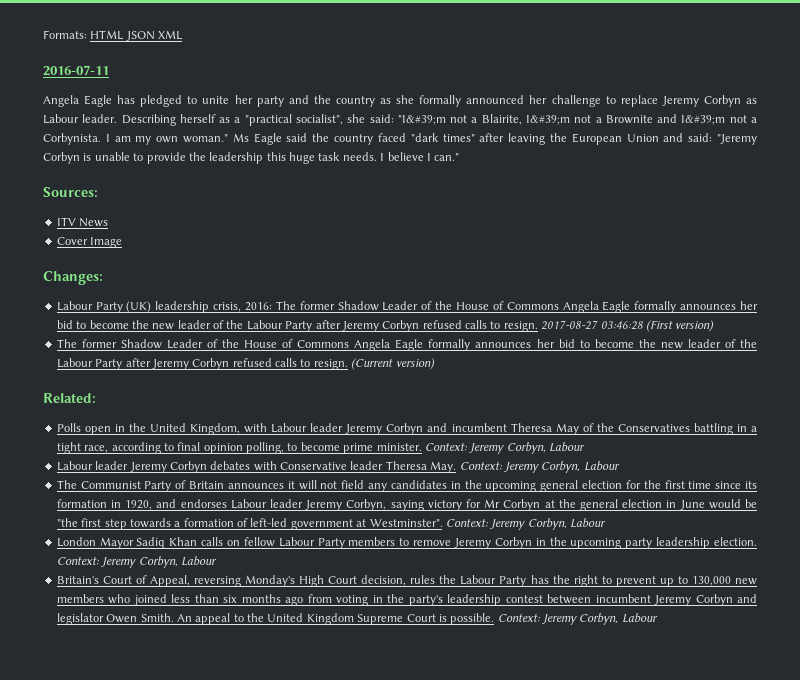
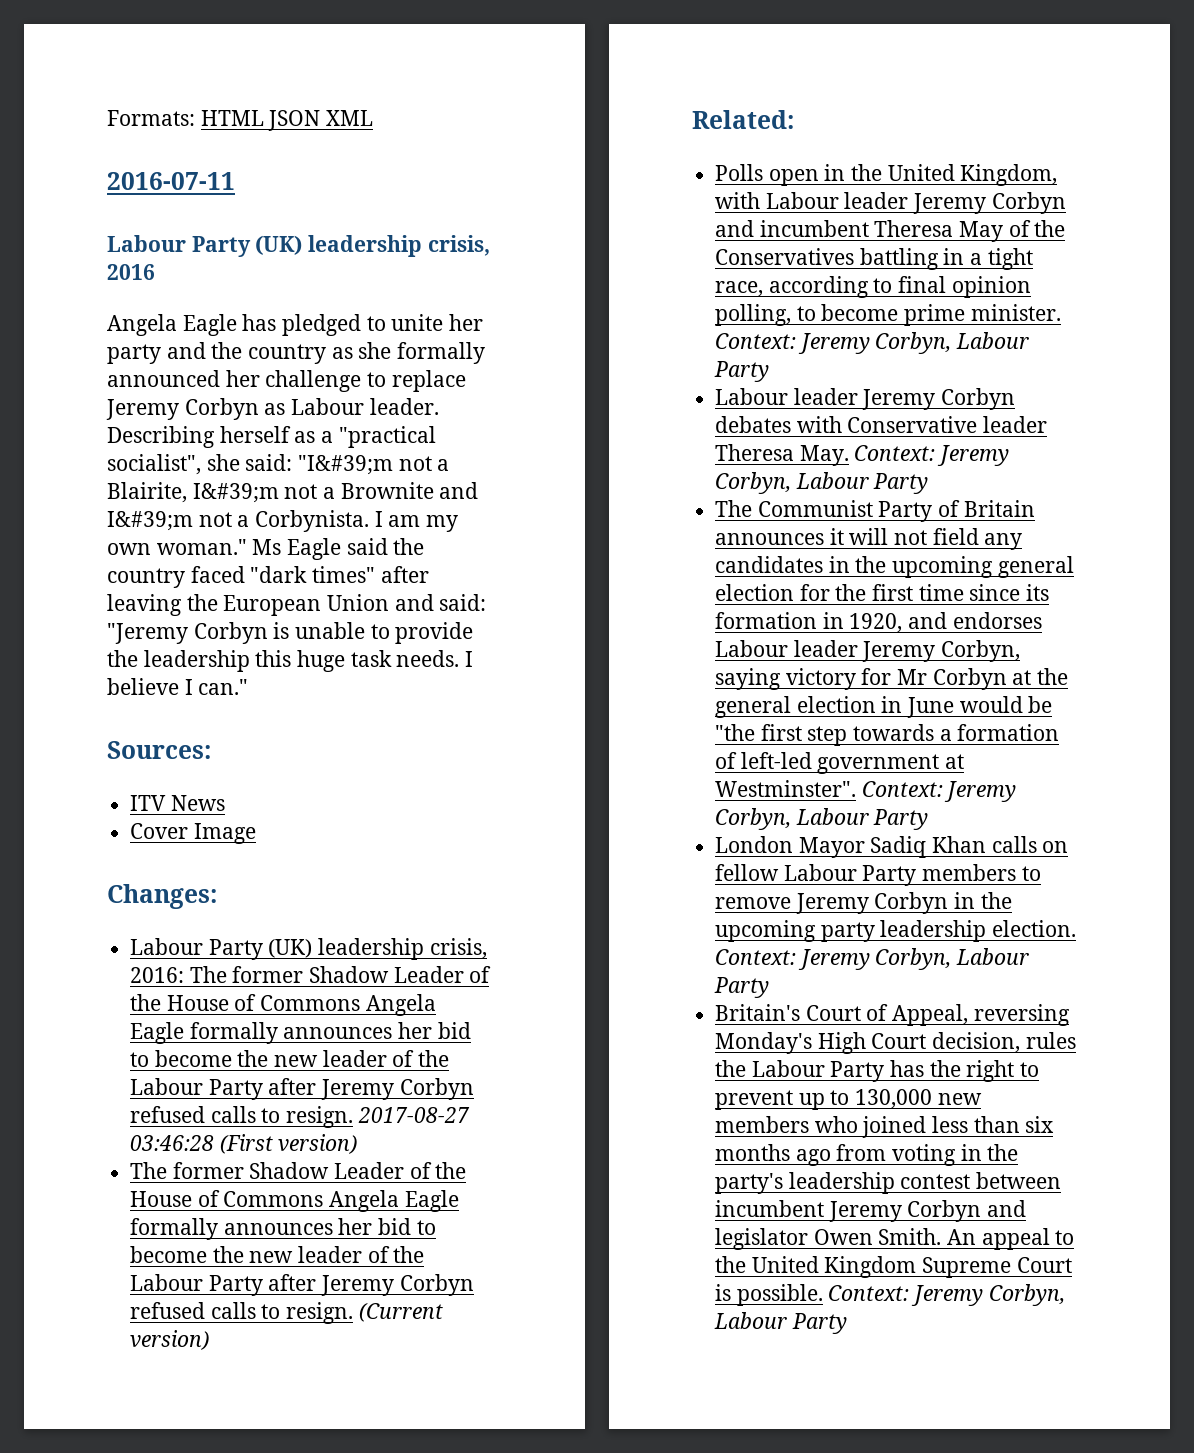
(109, 70) none -> [107,235,490,257] [107,264,155,280] // Labour Party (UK) leadership crisis, 2016
(585, 447) none -> [714,361,770,382] Party
(620, 466) none -> [873,473,929,494] Party
(606, 523) none -> [873,809,929,830] Party
(217, 561) none -> [714,977,770,998] Party
(658, 618) none -> [791,1313,847,1334] Party

